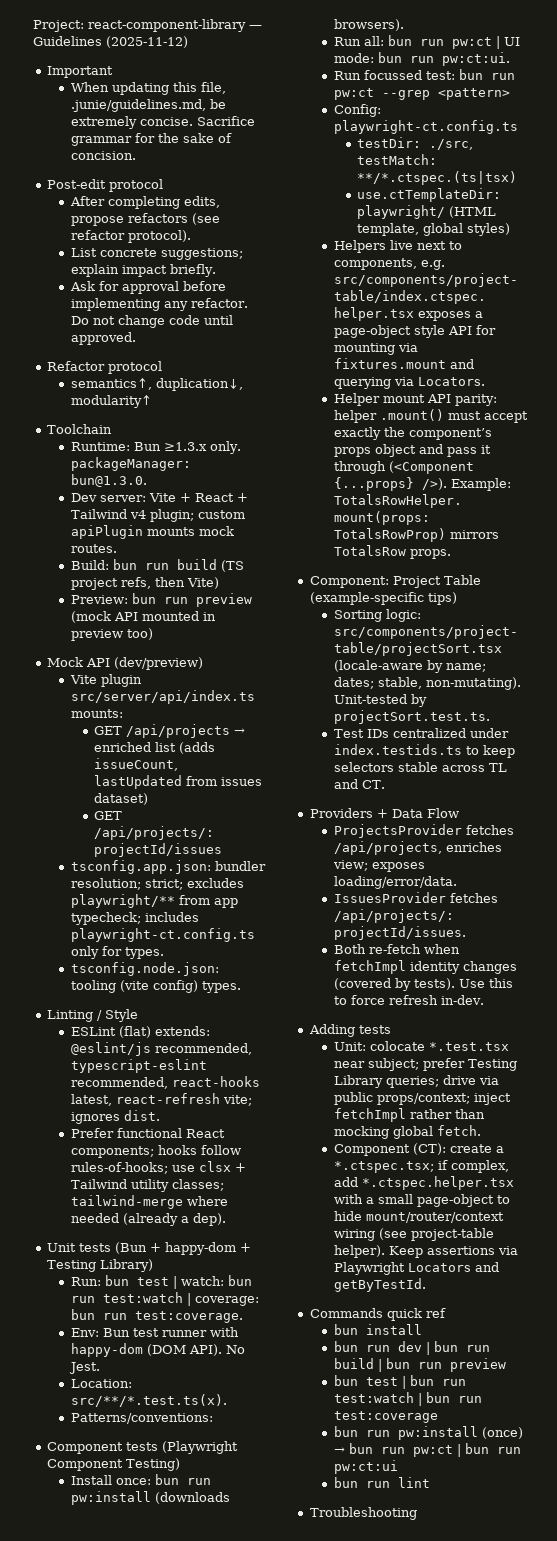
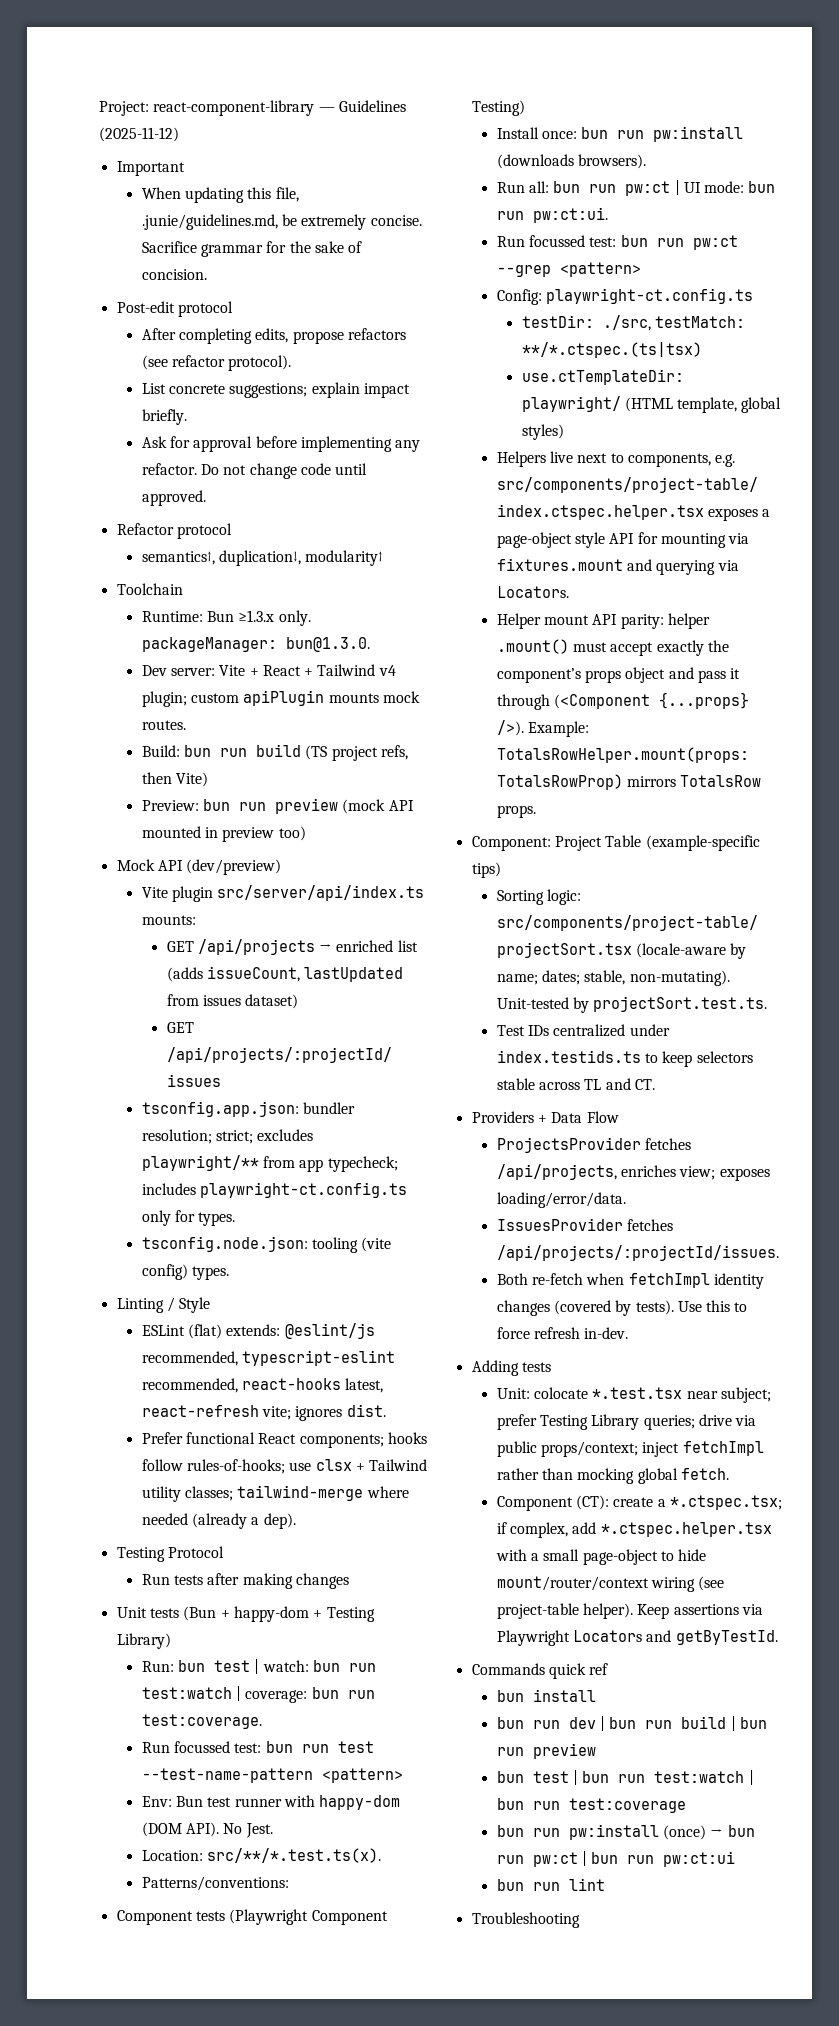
(226, 1219) none -> [116,1546,224,1562] [141,1573,349,1589] // Testing Protocol // Run tests after making changes
(243, 1317) none -> [141,1741,374,1753] [141,1768,403,1783] // Run focussed test: bun run test --test-name-pattern <pattern>

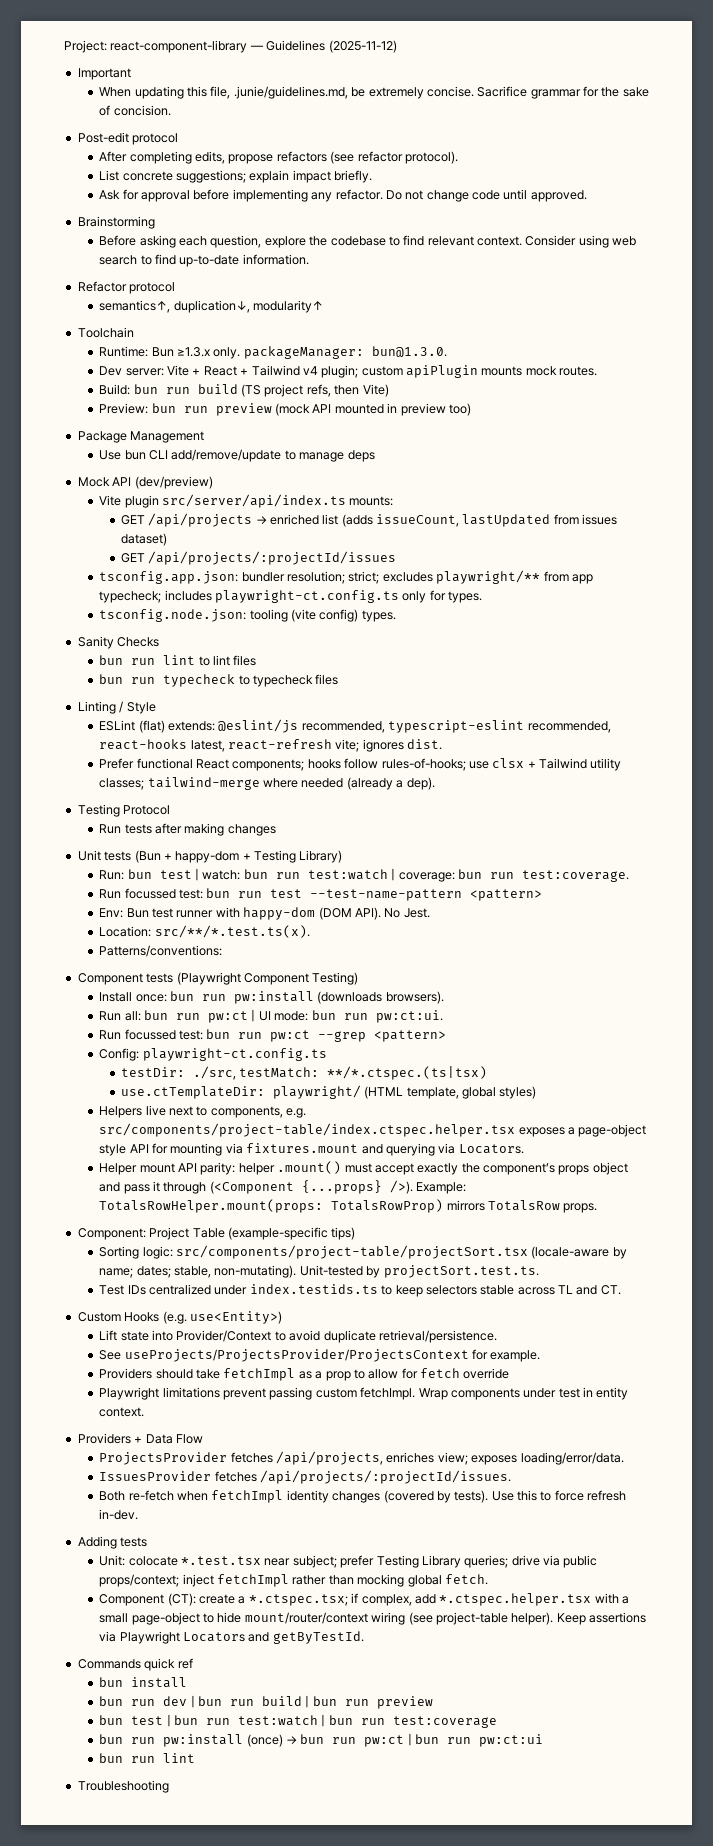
(206, 498) none -> [77,216,155,229] [99,235,637,248] [99,254,309,267] // Brainstorming // Before asking each question, explore the codebase to find relevant context. Consider using web search to find up-to-date information.
(306, 833) none -> [77,431,205,443] [99,449,375,462] // Package Management // Use bun CLI add/remove/update to manage deps
(229, 1273) none -> [77,636,160,649] [99,655,257,666] [99,674,339,687] // Sanity Checks // bun run lint to lint files // bun run typecheck to typecheck files
(655, 1084) none -> [77,1311,282,1324] [99,1330,497,1343] [99,1349,541,1362] [99,1368,510,1381] [99,1387,629,1400] [99,1407,145,1417] // Custom Hooks (e.g. use<Entity>) // Lift state into Provider/Context to avoid duplicate retrieval/persistence. // See useProjects/ProjectsProvider/ProjectsContext for example. // Providers should take fetchImpl as a prop to allow for fetch override // Playwright limitations prevent passing custom fetchImpl. Wrap components under test in entity context.

